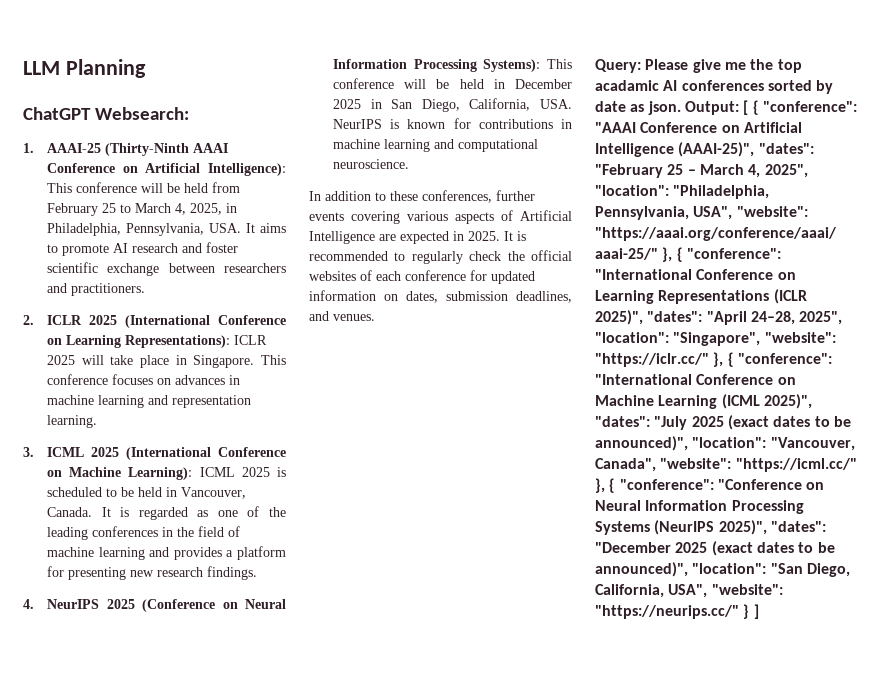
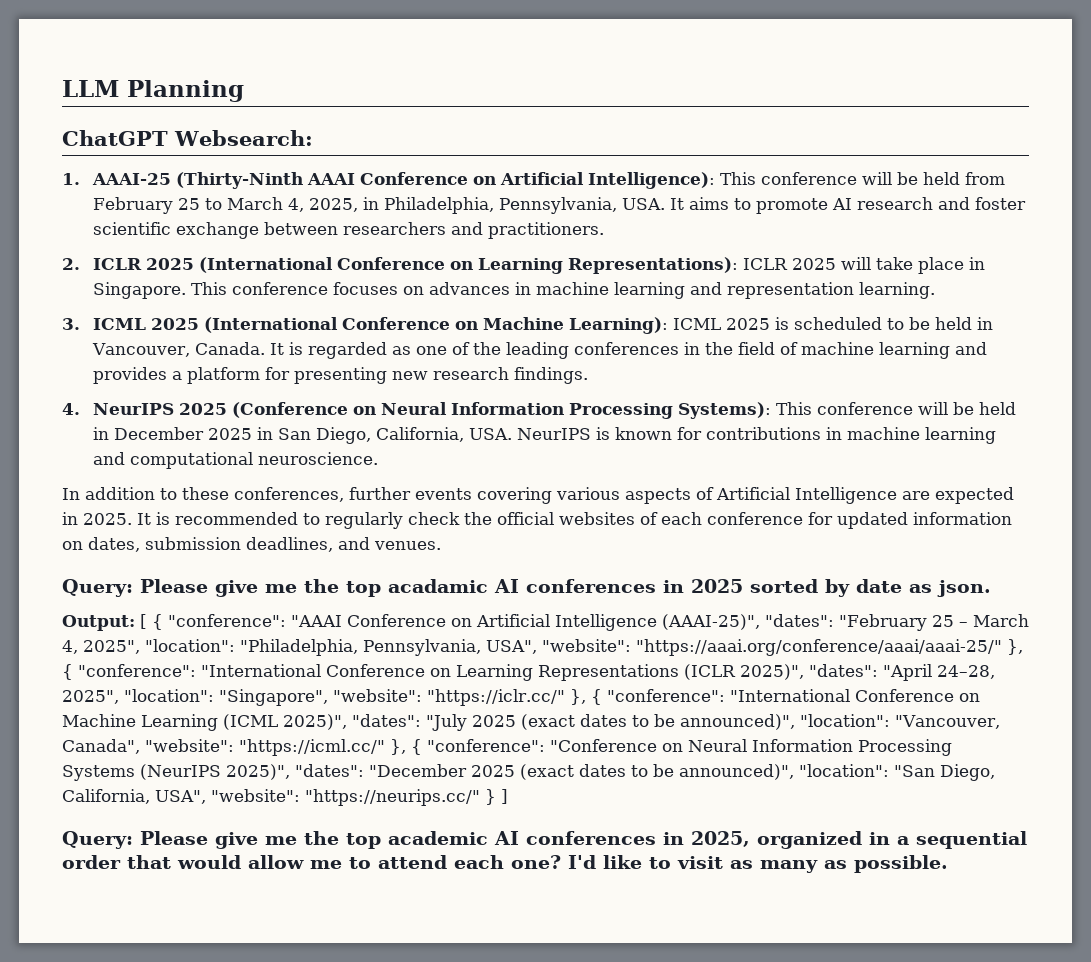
(764, 85) none -> [663,579,743,593] in 2025
(681, 108) none -> (991, 588) //
(759, 611) none -> [62,831,1027,849] [62,855,948,873] // Query: Please give me the top academic AI conferences in 2025, organized in a sequential order that would allow me to attend each one? I'd like to visit as many as possible.

